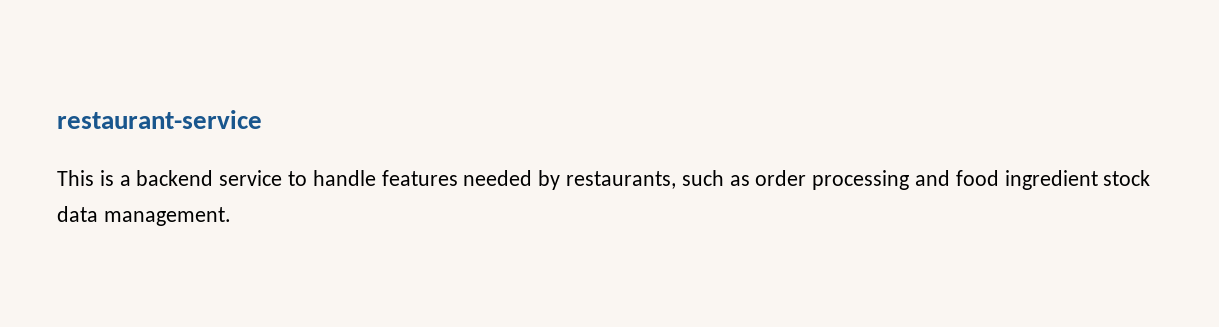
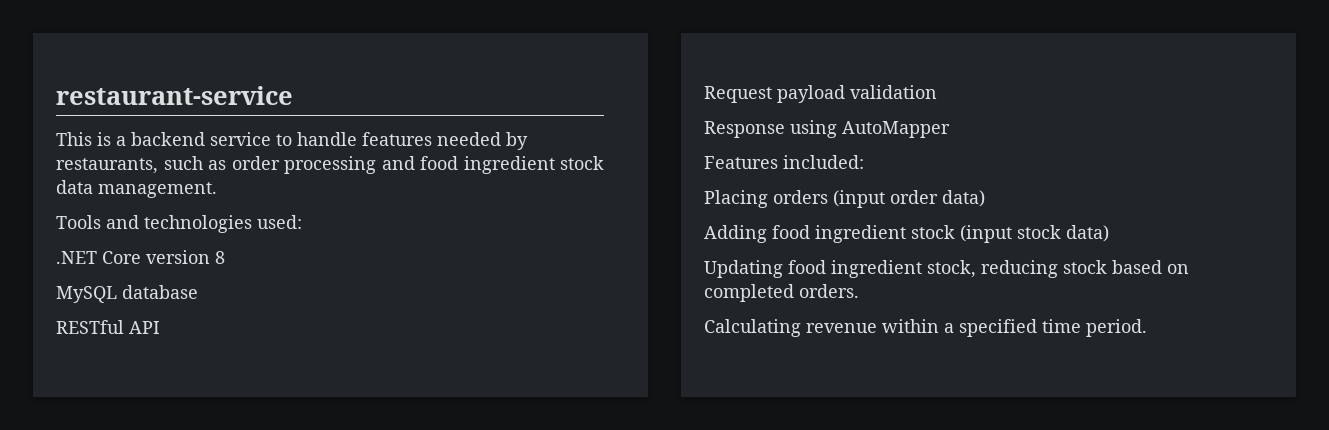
(231, 216) none -> [56,215,302,233] [56,250,225,264] [56,285,198,303] [56,320,160,334] [704,85,937,103] [704,120,950,138] [704,155,864,169] [704,190,985,208] [704,225,1109,243] [704,260,1189,278] [704,284,859,302] [704,319,1147,337] // Tools and technologies used: // .NET Core version 8 // MySQL database // RESTful API // Request payload validation // Response using AutoMapper // Features included: // Placing orders (input order data) // Adding food ingredient stock (input stock data) // Updating food ingredient stock, reducing stock based on completed orders. // Calculating revenue within a specified time period.

